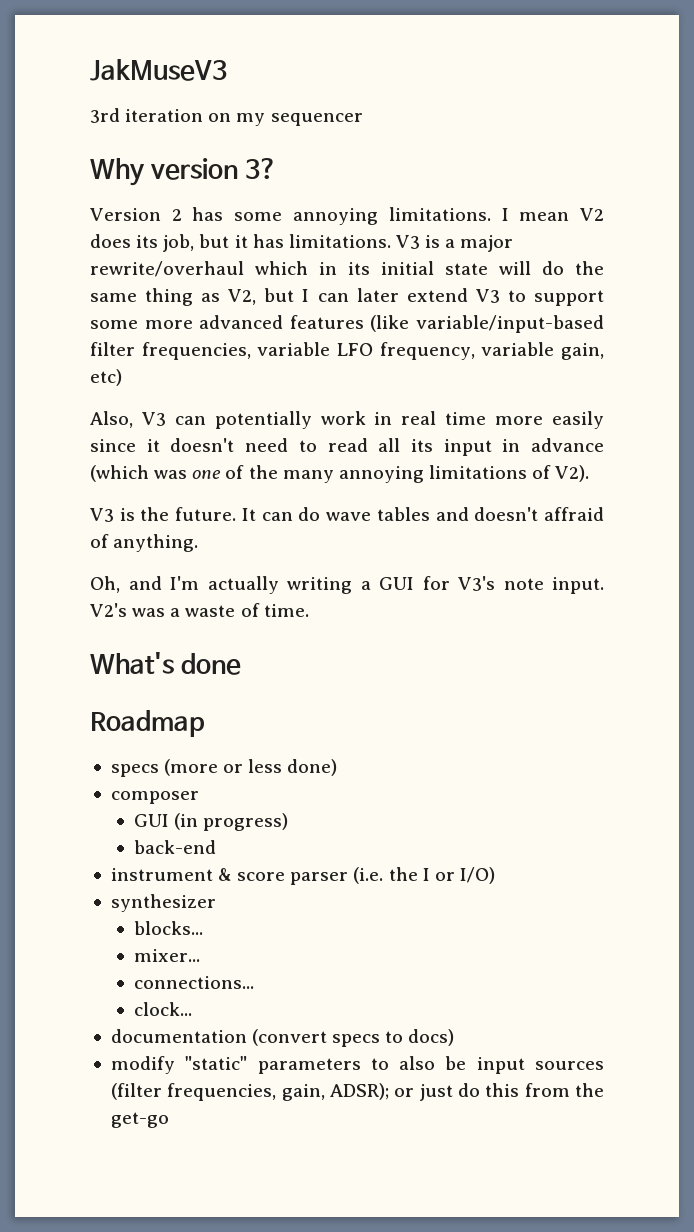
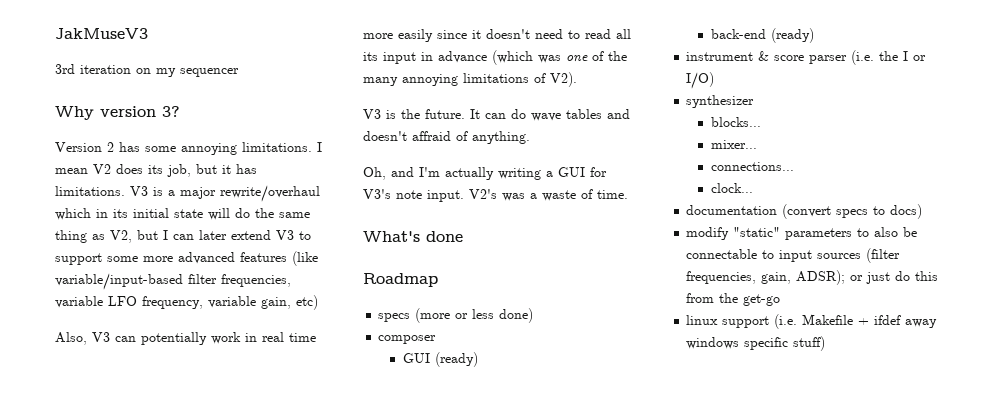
[173,813,288,831] (in progress) -> [434,352,478,367] (ready)
(216, 847) none -> [770,28,814,43] (ready)
(467, 1063) none -> [686,249,775,259] connectable to
(169, 1120) none -> [686,314,938,329] [686,336,826,351] // linux support (i.e. Makefile + ifdef away windows specific stuff)

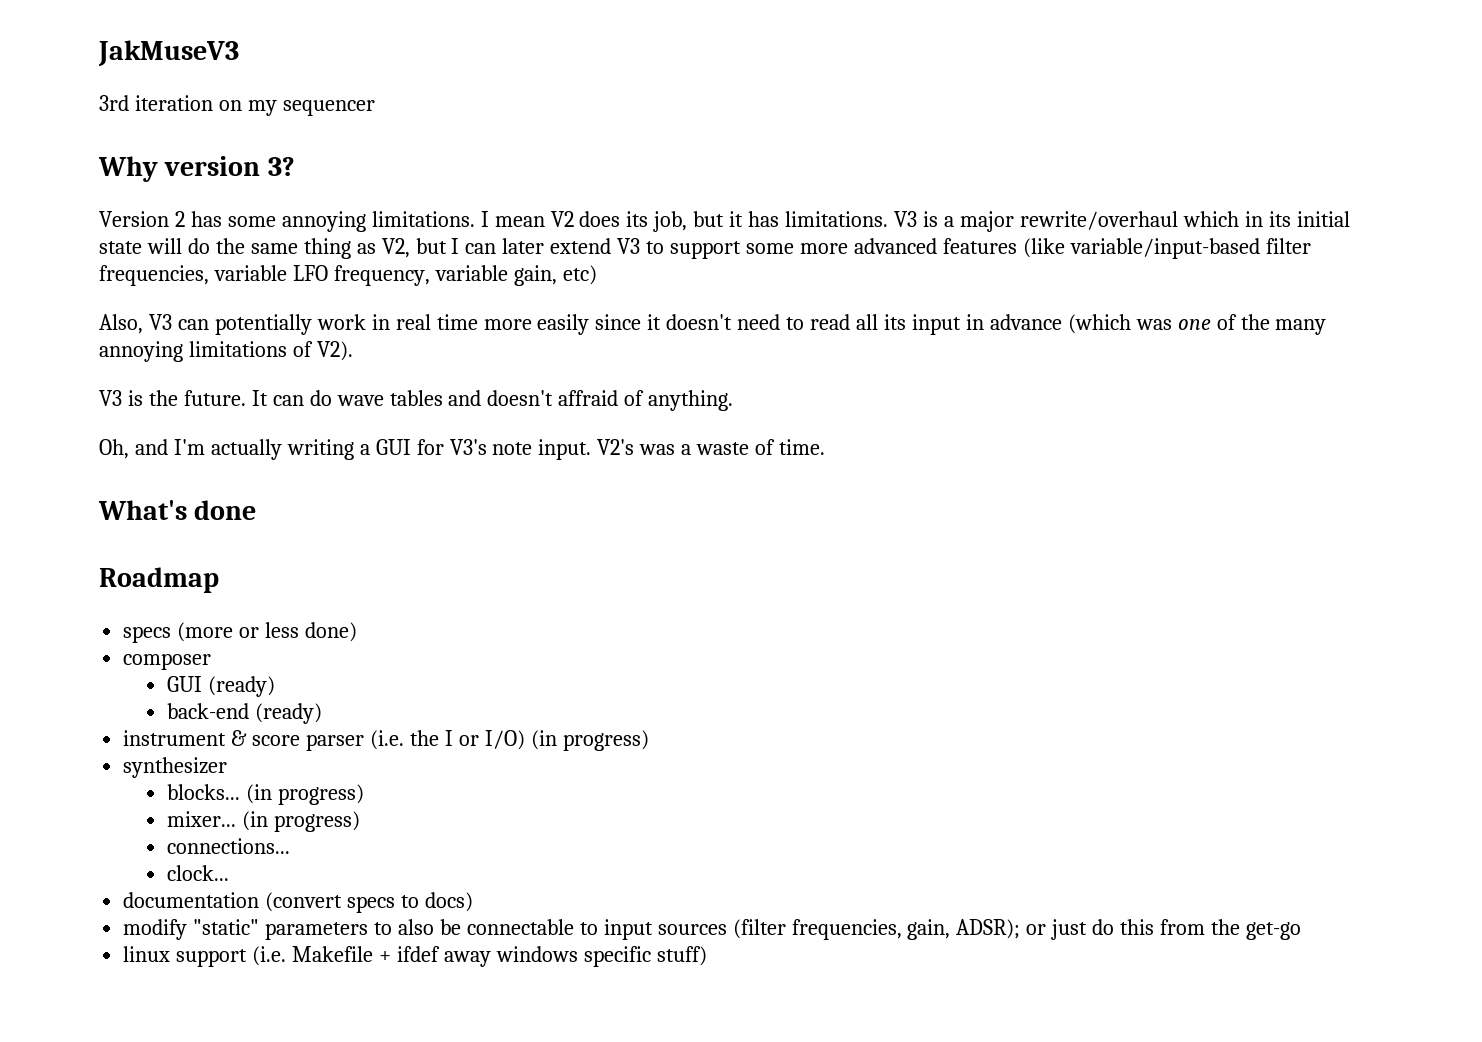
(715, 80) none -> [530,730,649,751] (in progress)
(761, 122) none -> [245,784,364,805] (in progress)
(757, 144) none -> [241,811,360,832] (in progress)

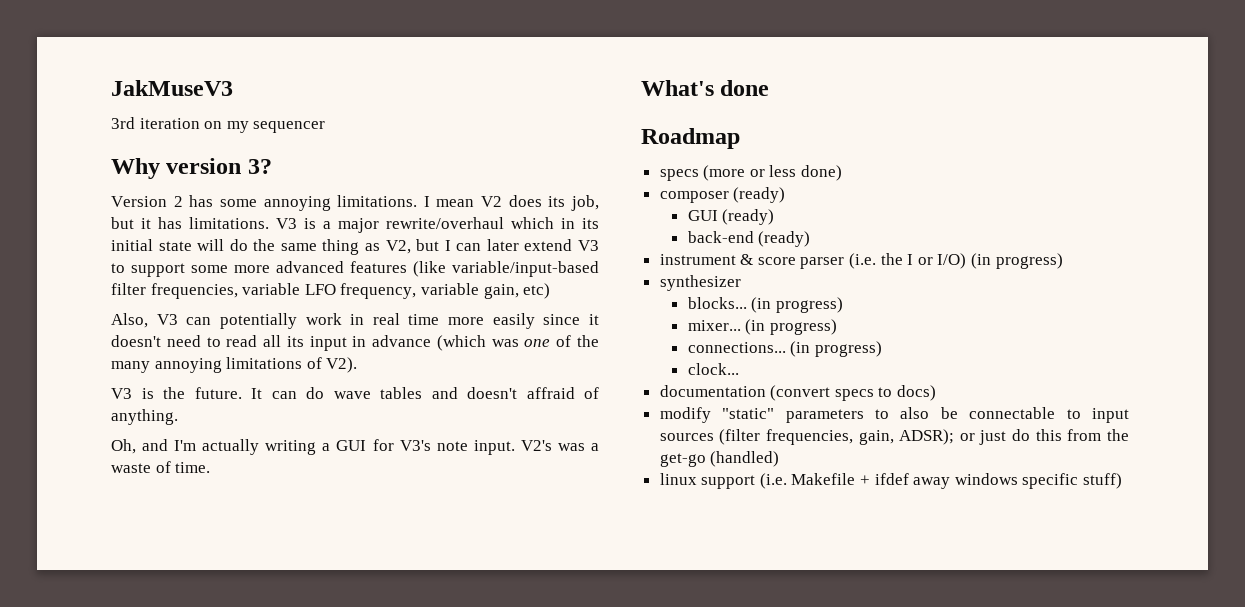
(212, 661) none -> [733,187,786,203] (ready)
(290, 846) none -> [790,341,882,357] (in progress)
(1302, 931) none -> [710,451,780,467] (handled)

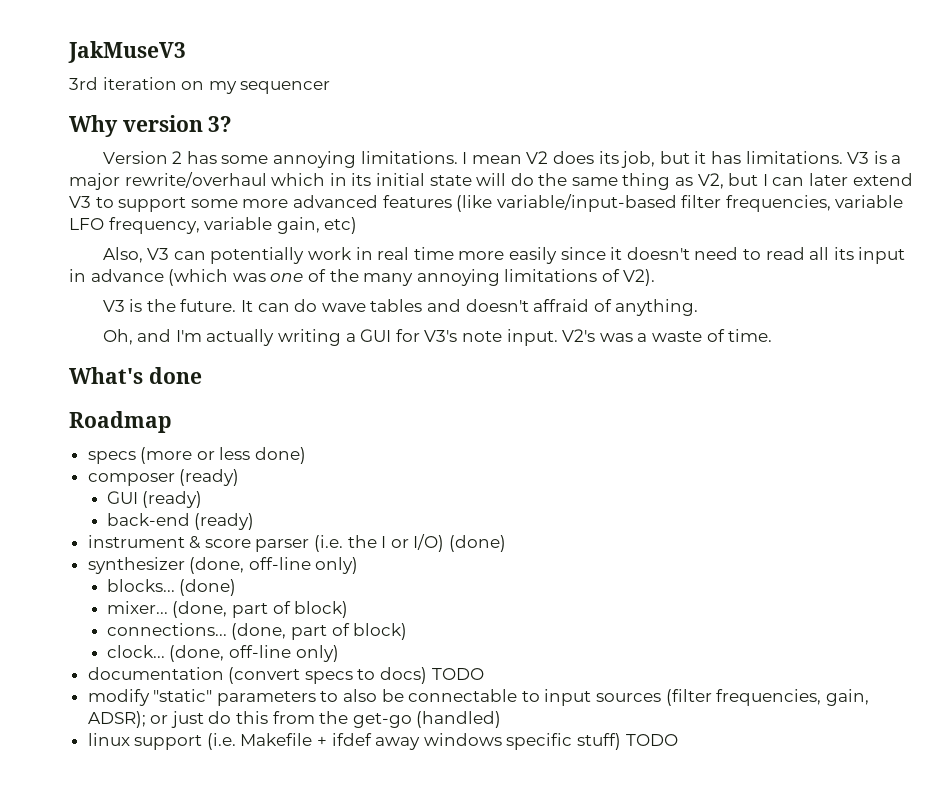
[971,253,1063,269] (in progress) -> [449,535,507,552] (done)
(741, 283) none -> [189,557,359,574] (done, off-line only)
[751,297,843,313] (in progress) -> [179,579,237,596] (done)
[745,319,837,335] [687,341,882,357] [687,363,739,375] (in progress) // connections... (in progress) // clock... -> [172,601,349,618] [106,623,408,640] [106,645,339,662] (done, part of block) // connections... (done, part of block) // clock... (done, off-line only)
(937, 393) none -> [431,668,484,680] TODO
(1123, 481) none -> [625,734,678,746] TODO

